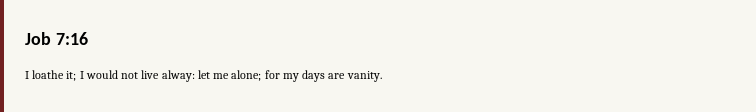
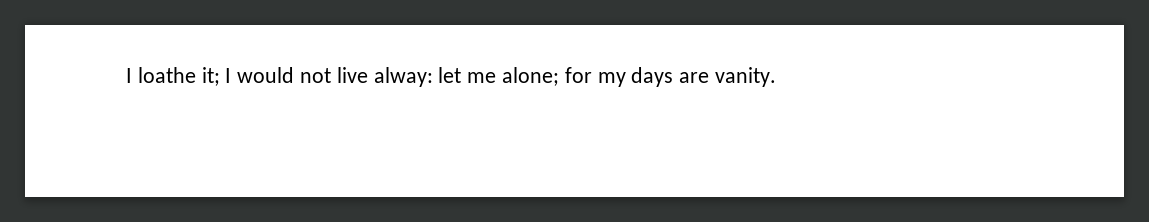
[25,32,88,45] Job 7:16 // -> (126, 75) none

